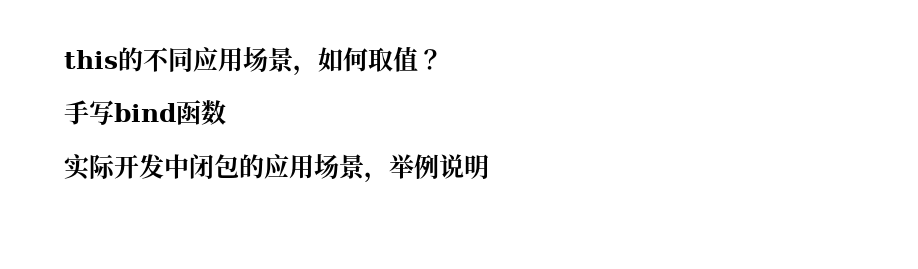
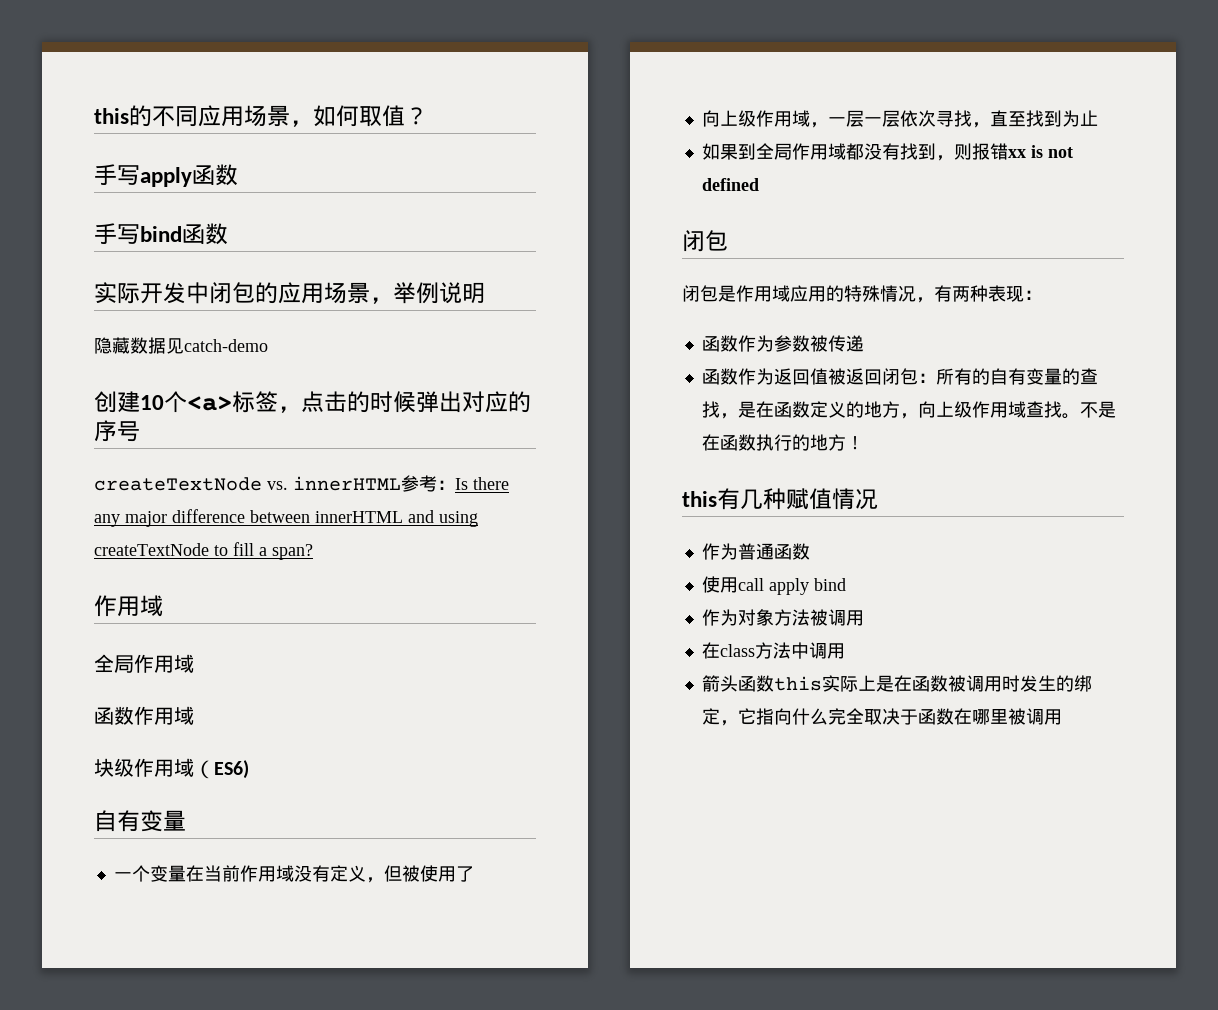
(443, 59) none -> [94,164,238,187] // 手写apply函数
(489, 166) none -> [94,337,268,354] [94,391,531,413] [94,420,140,442] [94,475,509,492] [94,509,478,527] [94,542,313,560] [94,595,163,617] [94,654,194,673] [94,706,194,725] [94,758,249,779] [94,810,186,832] [113,865,474,883] [701,110,1098,128] [701,143,1073,161] [701,178,759,191] [682,230,728,252] [682,285,1042,303] [701,335,864,352] [701,368,1098,385] [701,401,1116,419] [701,434,864,451] [682,488,878,510] [701,543,810,560] [701,576,846,595] [701,609,864,626] [701,642,845,659] [701,675,1092,692] [701,708,1062,726] // 隐藏数据见catch-demo // 创建10个<a>标签，点击的时候弹出对应的序号 // createTextNode vs. innerHTML参考：Is there any major difference between innerHTML and using createTextNode to fill a span? // 作用域 // 全局作用域 // 函数作用域 // 块级作用域（ES6) // 自有变量 // 一个变量在当前作用域没有定义，但被使用了 // 向上级作用域，一层一层依次寻找，直至找到为止 // 如果到全局作用域都没有找到，则报错xx is not defined // 闭包 // 闭包是作用域应用的特殊情况，有两种表现： // 函数作为参数被传递 // 函数作为返回值被返回闭包：所有的自有变量的查找，是在函数定义的地方，向上级作用域查找。不是在函数执行的地方！ // this有几种赋值情况 // 作为普通函数 // 使用call apply bind // 作为对象方法被调用 // 在class方法中调用 // 箭头函数this实际上是在函数被调用时发生的绑定，它指向什么完全取决于函数在哪里被调用

